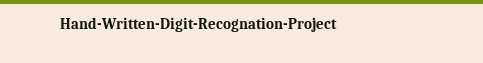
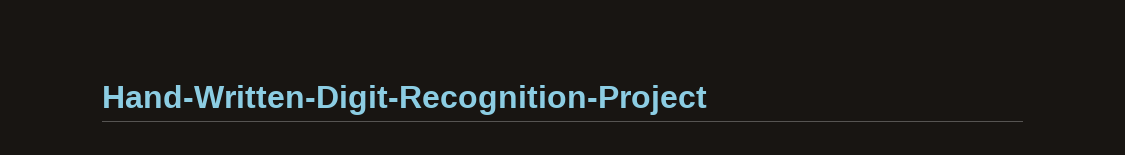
[60,17,337,32] Hand-Written-Digit-Recognation-Project -> [102,85,707,115] Hand-Written-Digit-Recognition-Project

